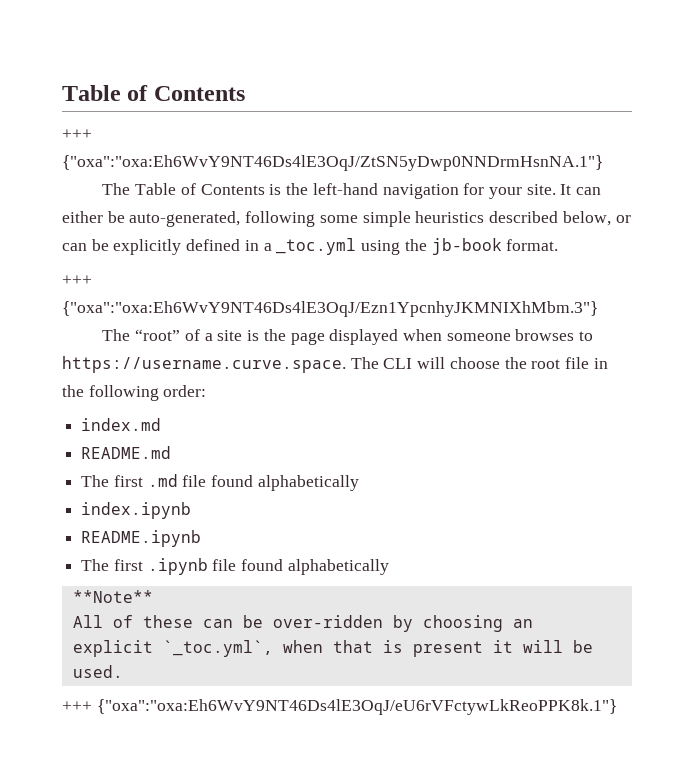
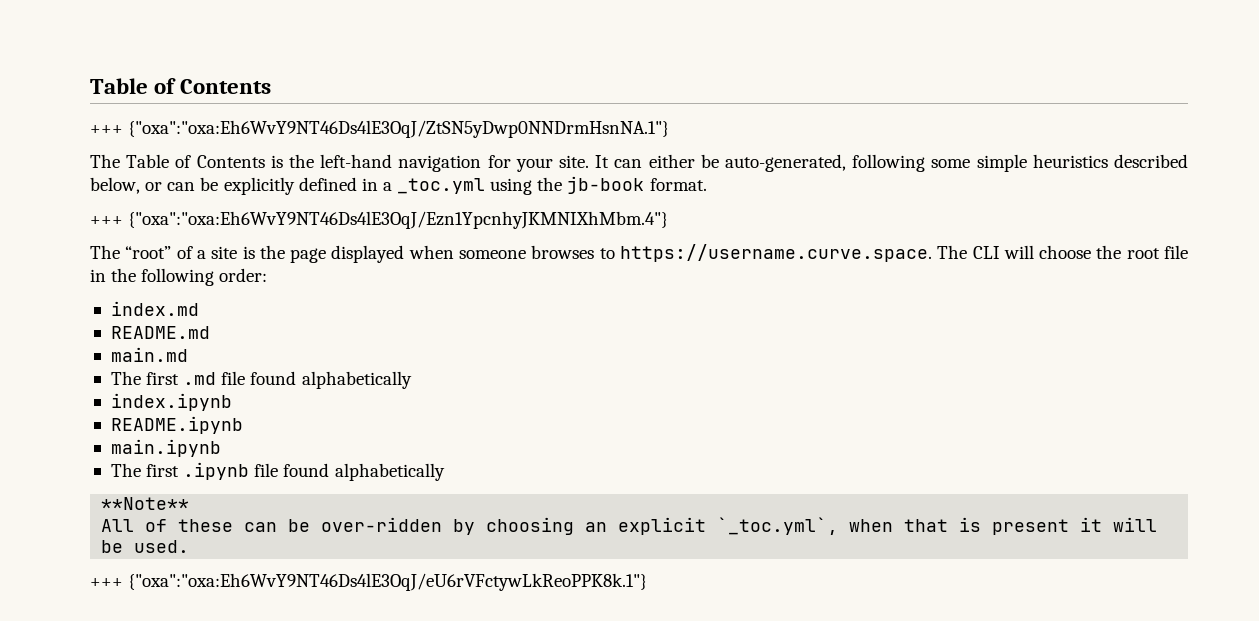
[62,301,598,317] {"oxa":"oxa:Eh6WvY9NT46Ds4lE3OqJ/Ezn1YpcnhyJKMNIXhMbm.3"} -> [128,211,669,229] {"oxa":"oxa:Eh6WvY9NT46Ds4lE3OqJ/Ezn1YpcnhyJKMNIXhMbm.4"}
(172, 452) none -> [110,347,188,362] // main.md
(202, 538) none -> [110,439,221,457] // main.ipynb

